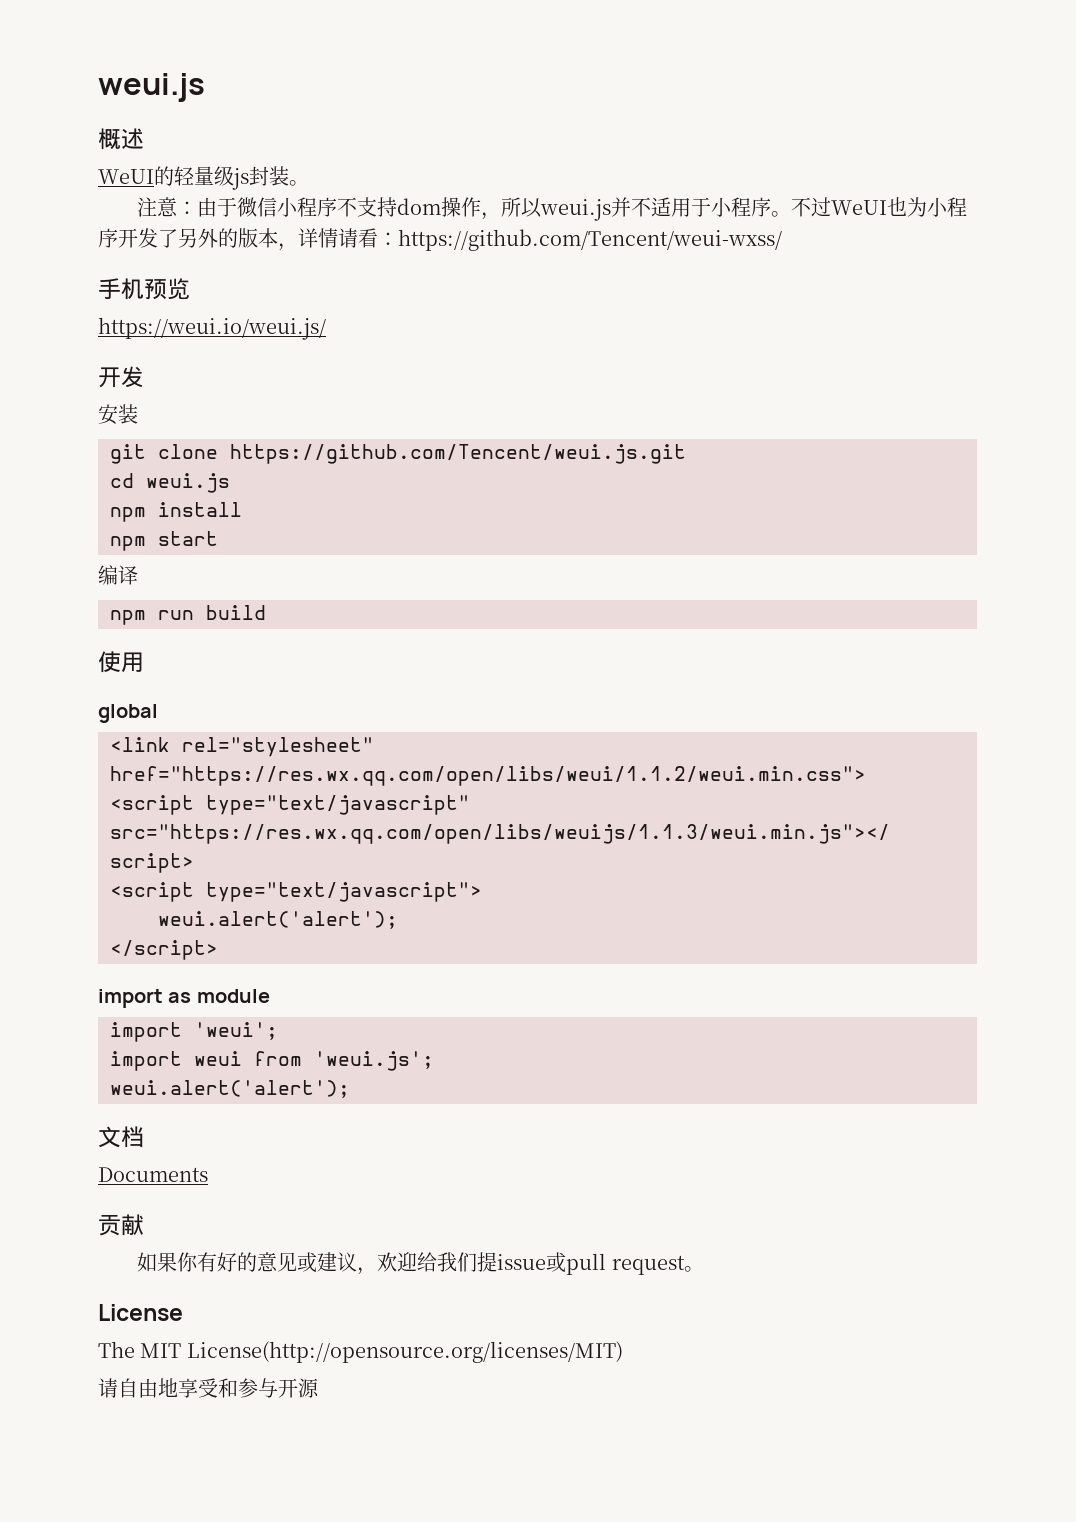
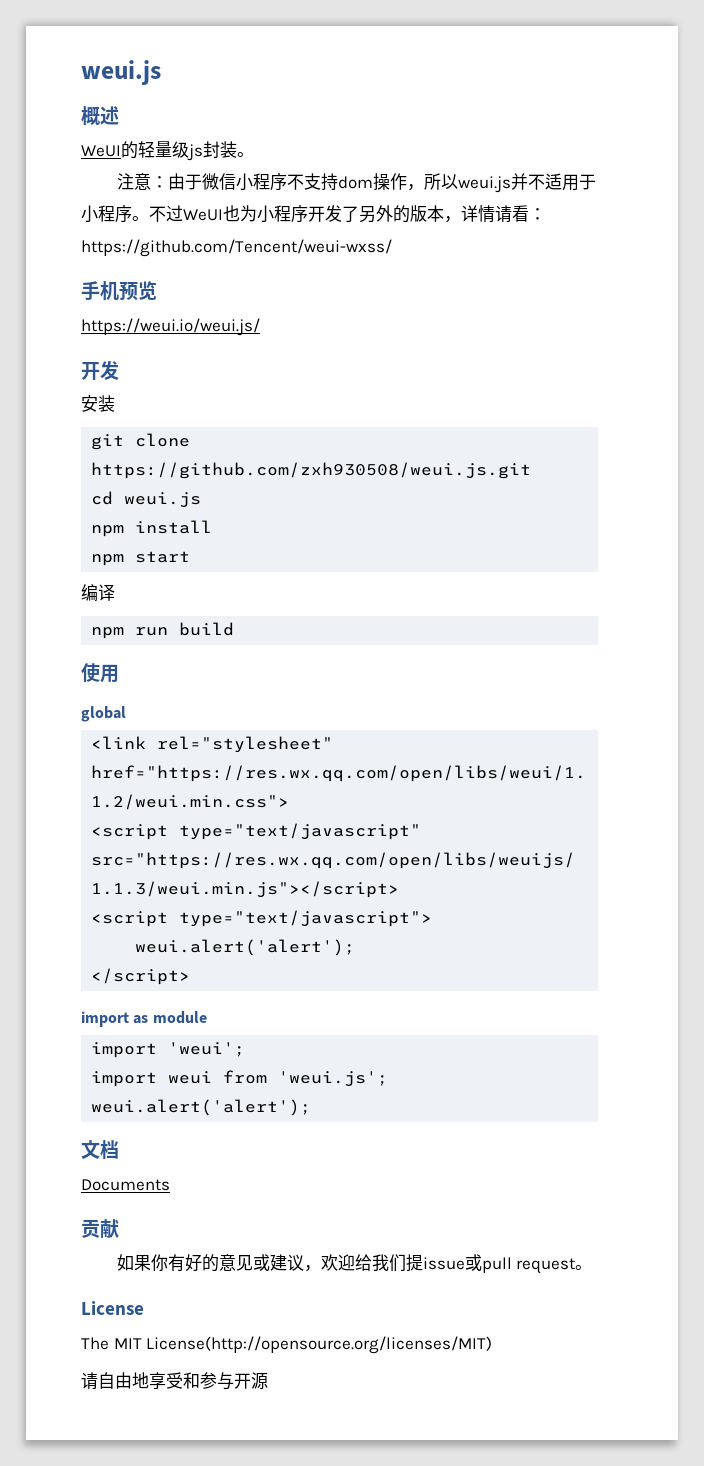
[230,444,686,464] https://github.com/Tencent/weui.js.git -> [91,462,532,479] https://github.com/zxh930508/weui.js.git

